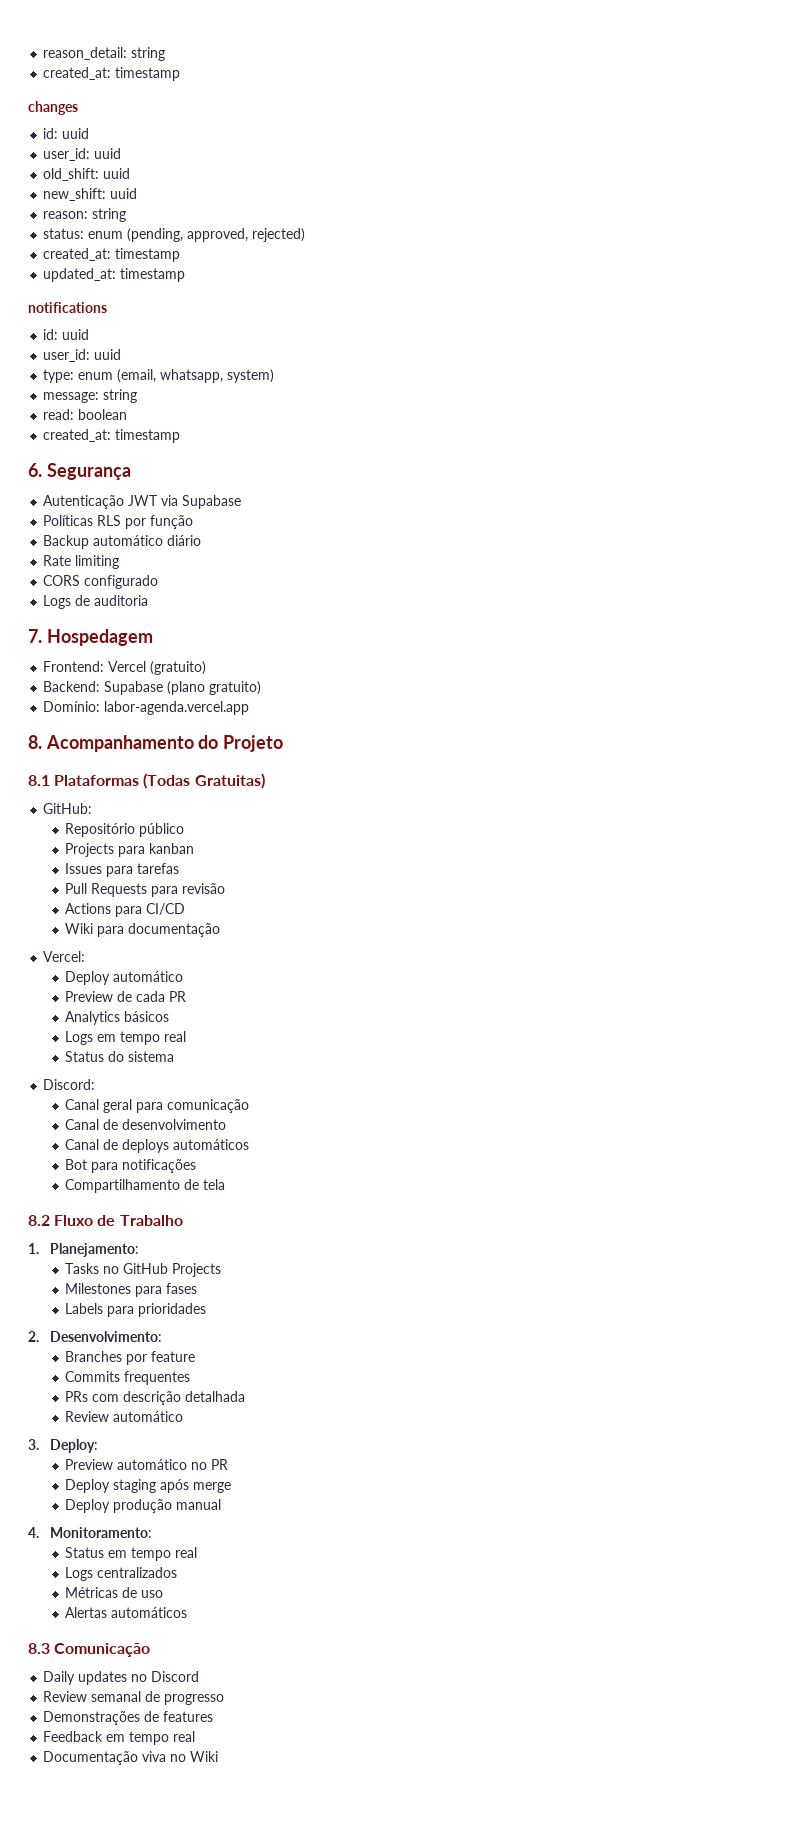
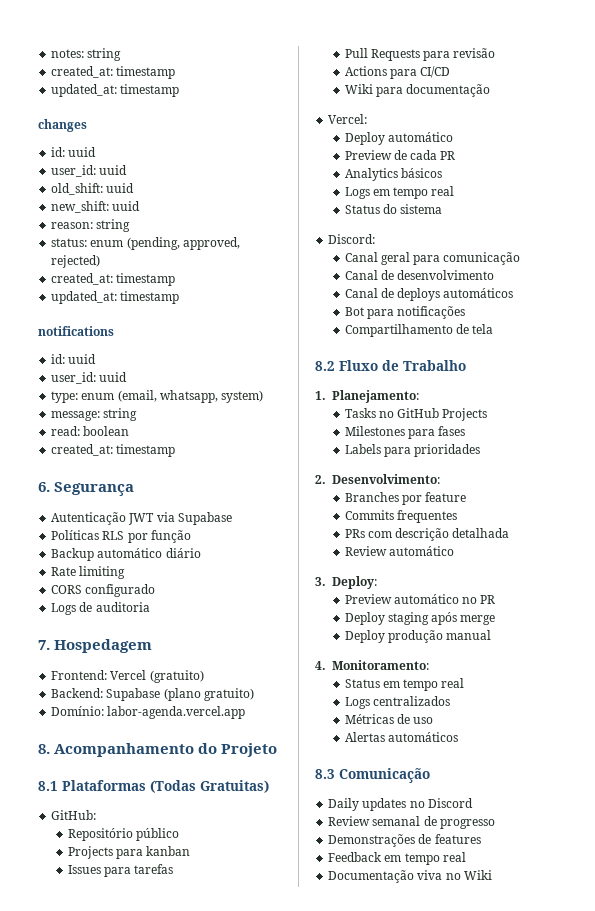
[43,47,128,60] reason_detail: -> [51,49,85,58] notes:
(181, 74) none -> [51,84,180,97] // updated_at: timestamp

